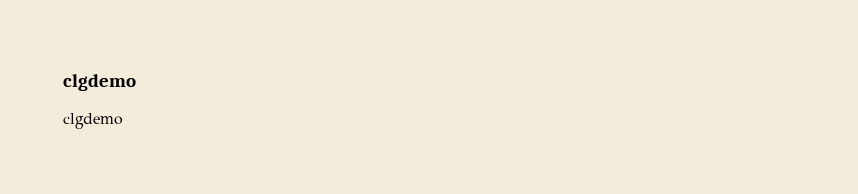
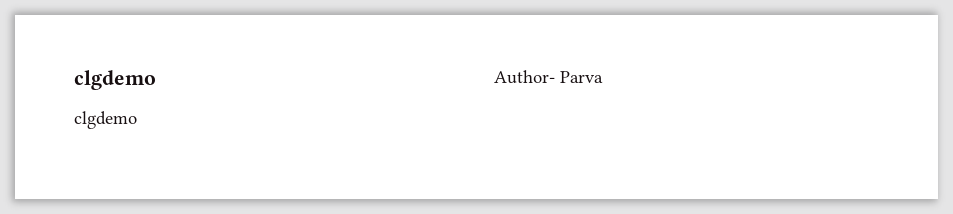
(123, 121) none -> [494,70,603,84] // Author- Parva

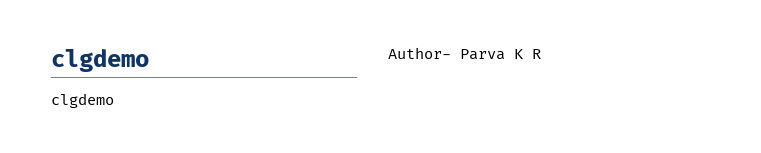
(603, 77) none -> [514,49,541,59] K R

